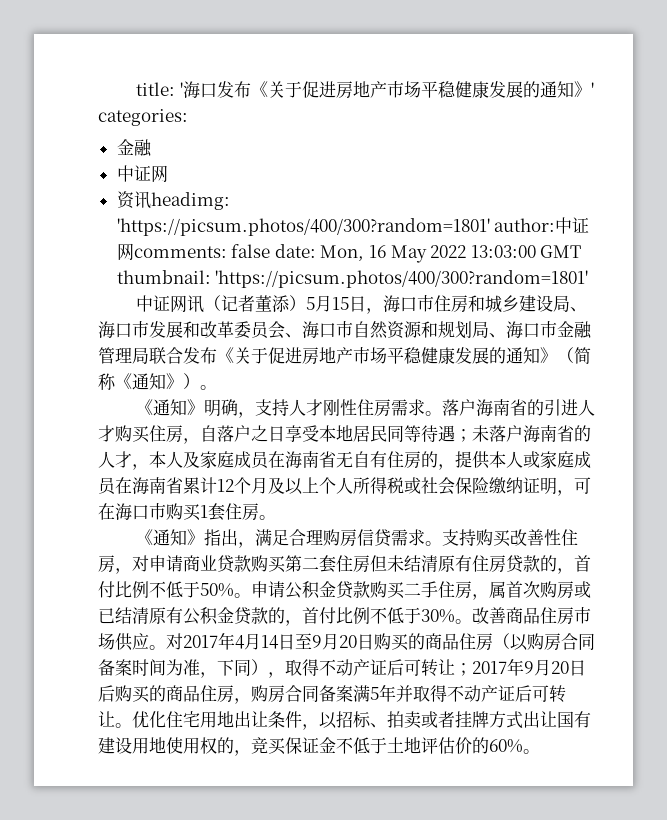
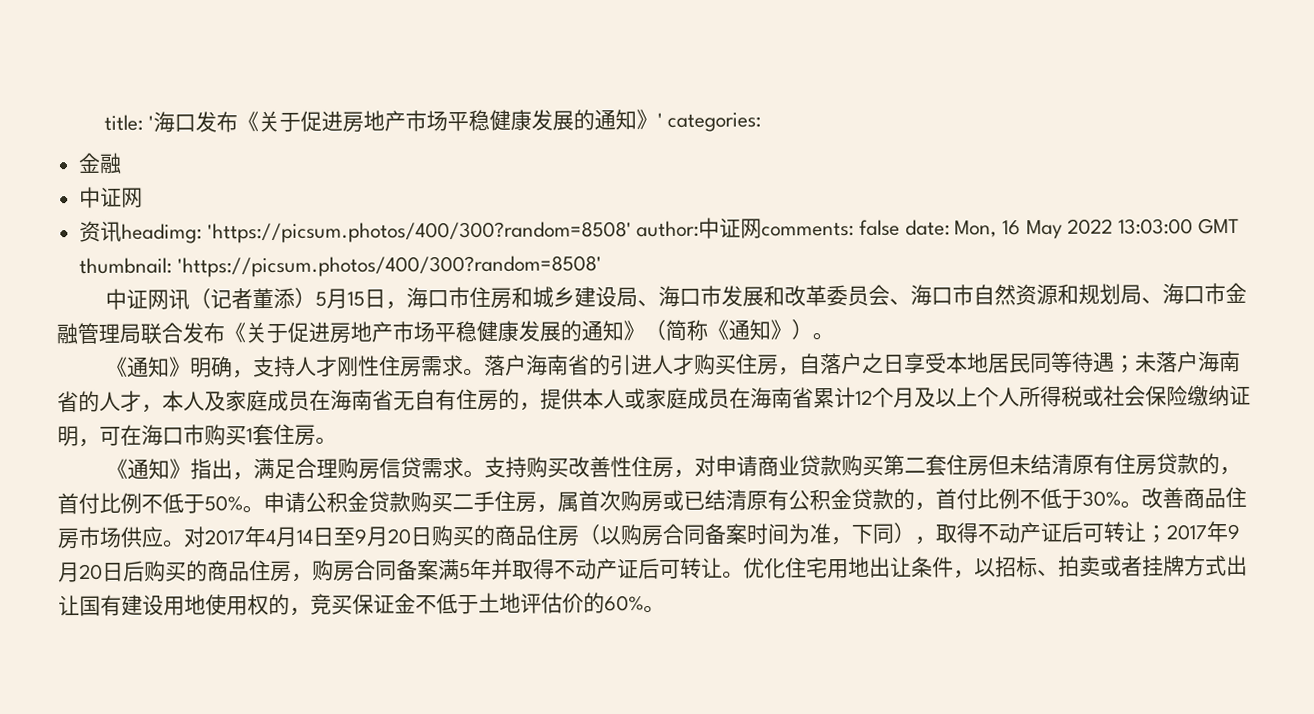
[116,218,490,236] 'https://picsum.photos/400/300?random=1801' -> [206,221,632,244] 'https://picsum.photos/400/300?random=8508'
[215,270,589,288] 'https://picsum.photos/400/300?random=1801' -> [176,255,602,278] 'https://picsum.photos/400/300?random=8508'

